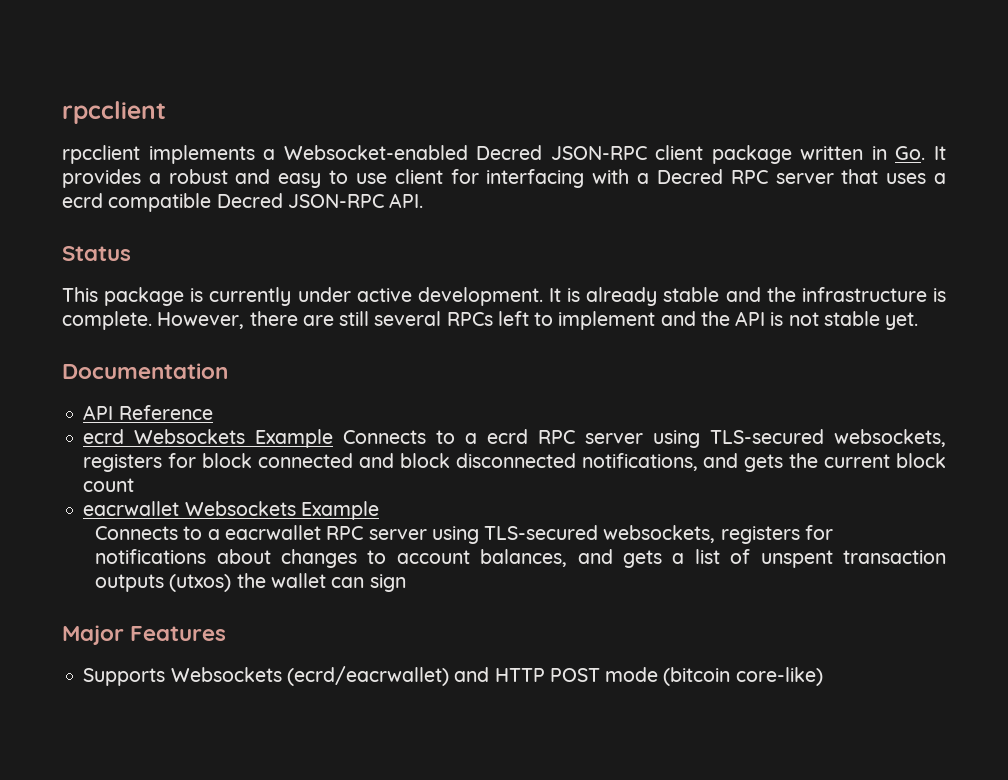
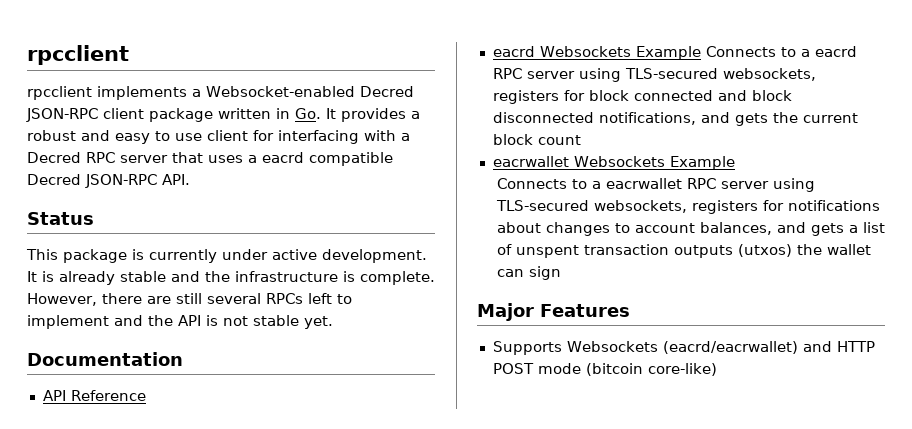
[62,193,103,208] ecrd -> [262,152,304,163] eacrd
[83,429,125,444] ecrd -> [492,46,535,57] eacrd
[487,429,529,444] ecrd -> [814,46,857,57] eacrd
[286,666,449,686] (ecrd/eacrwallet) -> [662,341,798,354] (eacrd/eacrwallet)

